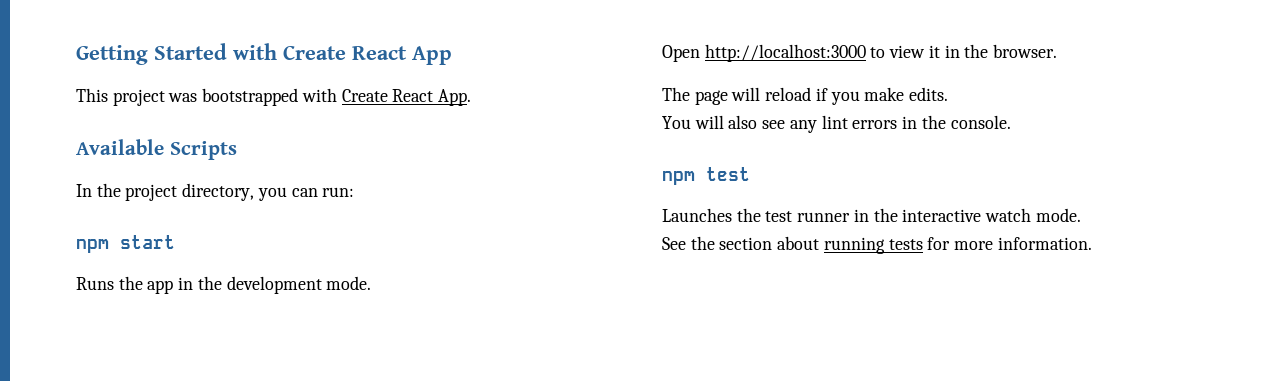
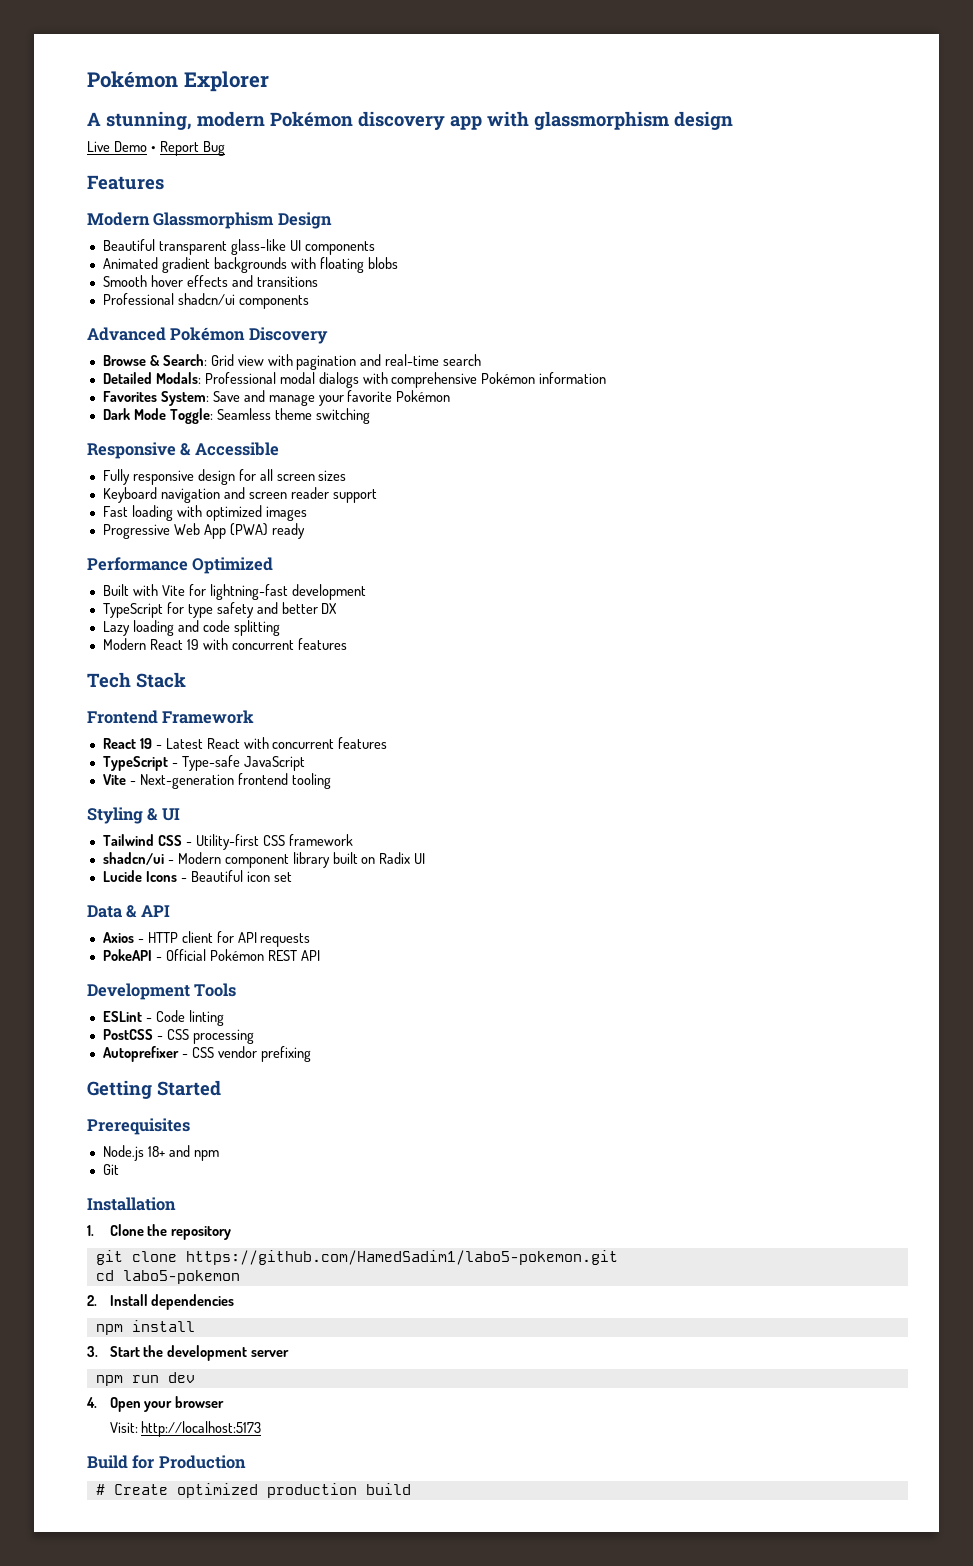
[76,43,452,65] [76,88,472,106] [76,139,237,160] [76,183,355,201] [76,235,175,253] [76,276,372,294] [662,44,1058,62] [662,87,949,105] [662,115,1011,133] [662,167,750,185] [662,208,1081,222] [662,236,1092,254] Getting Started with Create React App // This project was bootstrapped with Create React App. // Available Scripts // In the project directory, you can run: // npm start // Runs the app in the development mode. // Open http://localhost:3000 to view it in the browser. // The page will reload if you make edits. // You will also see any lint errors in the console. // npm test // Launches the test runner in the interactive watch mode. // See the section about running tests for more information. -> [87,71,269,92] [87,111,733,130] [87,141,225,156] [87,175,164,190] [87,212,332,229] [102,239,375,255] [102,257,398,273] [102,275,318,287] [102,293,309,309] [87,327,328,344] [102,354,482,370] [102,372,607,388] [102,390,451,406] [102,408,370,424] [87,442,279,459] [102,469,347,485] [102,487,377,503] [102,505,307,521] [102,523,305,539] [87,557,274,574] [102,584,366,600] [102,602,338,618] [102,620,280,636] [102,638,347,650] [87,672,186,688] [87,710,255,724] [102,737,388,749] [102,755,305,771] [102,773,331,789] [87,807,180,824] [102,834,353,850] [102,852,426,868] [102,870,292,882] [87,905,170,918] [102,931,311,947] [102,949,320,961] [87,983,237,1000] [102,1010,224,1026] [102,1029,254,1044] [102,1046,311,1062] [87,1080,221,1099] [87,1118,190,1135] [102,1145,219,1161] [102,1164,119,1175] [87,1197,176,1211] [87,1224,232,1240] [95,1250,618,1265] [95,1270,240,1284] [87,1294,235,1310] [95,1320,195,1335] [87,1345,290,1361] [95,1372,195,1386] [86,1396,225,1412] [109,1421,262,1437] [87,1455,246,1469] [95,1483,411,1498] Pokémon Explorer // A stunning, modern Pokémon discovery app with glassmorphism design // Live Demo • Report Bug // Features // Modern Glassmorphism Design // Beautiful transparent glass-like UI components // Animated gradient backgrounds with floating blobs // Smooth hover effects and transitions // Professional shadcn/ui components // Advanced Pokémon Discovery // Browse & Search: Grid view with pagination and real-time search // Detailed Modals: Professional modal dialogs with comprehensive Pokémon information // Favorites System: Save and manage your favorite Pokémon // Dark Mode Toggle: Seamless theme switching // Responsive & Accessible // Fully responsive design for all screen sizes // Keyboard navigation and screen reader support // Fast loading with optimized images // Progressive Web App (PWA) ready // Performance Optimized // Built with Vite for lightning-fast development // TypeScript for type safety and better DX // Lazy loading and code splitting // Modern React 19 with concurrent features // Tech Stack // Frontend Framework // React 19 - Latest React with concurrent features // TypeScript - Type-safe JavaScript // Vite - Next-generation frontend tooling // Styling & UI // Tailwind CSS - Utility-first CSS framework // shadcn/ui - Modern component library built on Radix UI // Lucide Icons - Beautiful icon set // Data & API // Axios - HTTP client for API requests // PokeAPI - Official Pokémon REST API // Development Tools // ESLint - Code linting // PostCSS - CSS processing // Autoprefixer - CSS vendor prefixing // Getting Started // Prerequisites // Node.js 18+ and npm // Git // Installation // 1. Clone the repository // git clone https://github.com/HamedSadim1/labo5-pokemon.git // cd labo5-pokemon // 2. Install dependencies // npm install // 3. Start the development server // npm run dev // 4. Open your browser // Visit: http://localhost:5173 // Build for Production // # Create optimized production build

